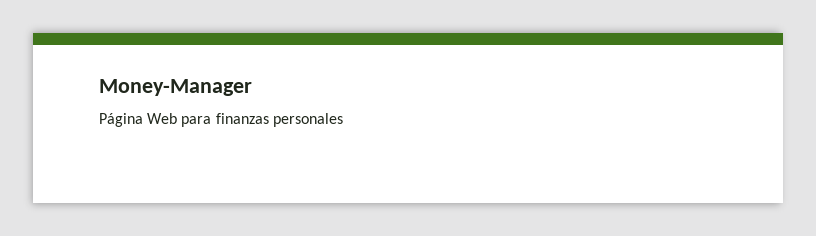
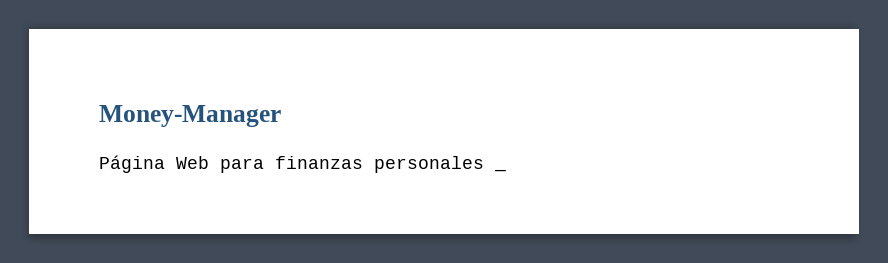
(343, 120) none -> [494,169,506,172] _

